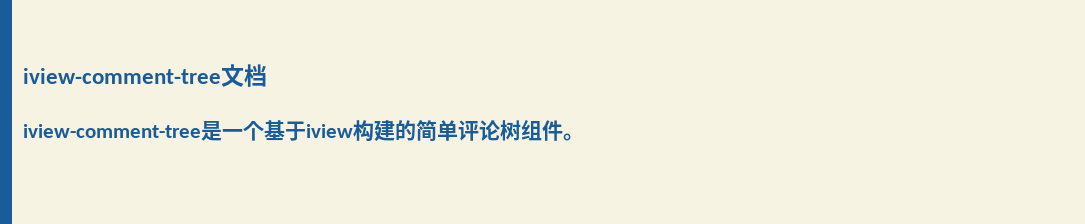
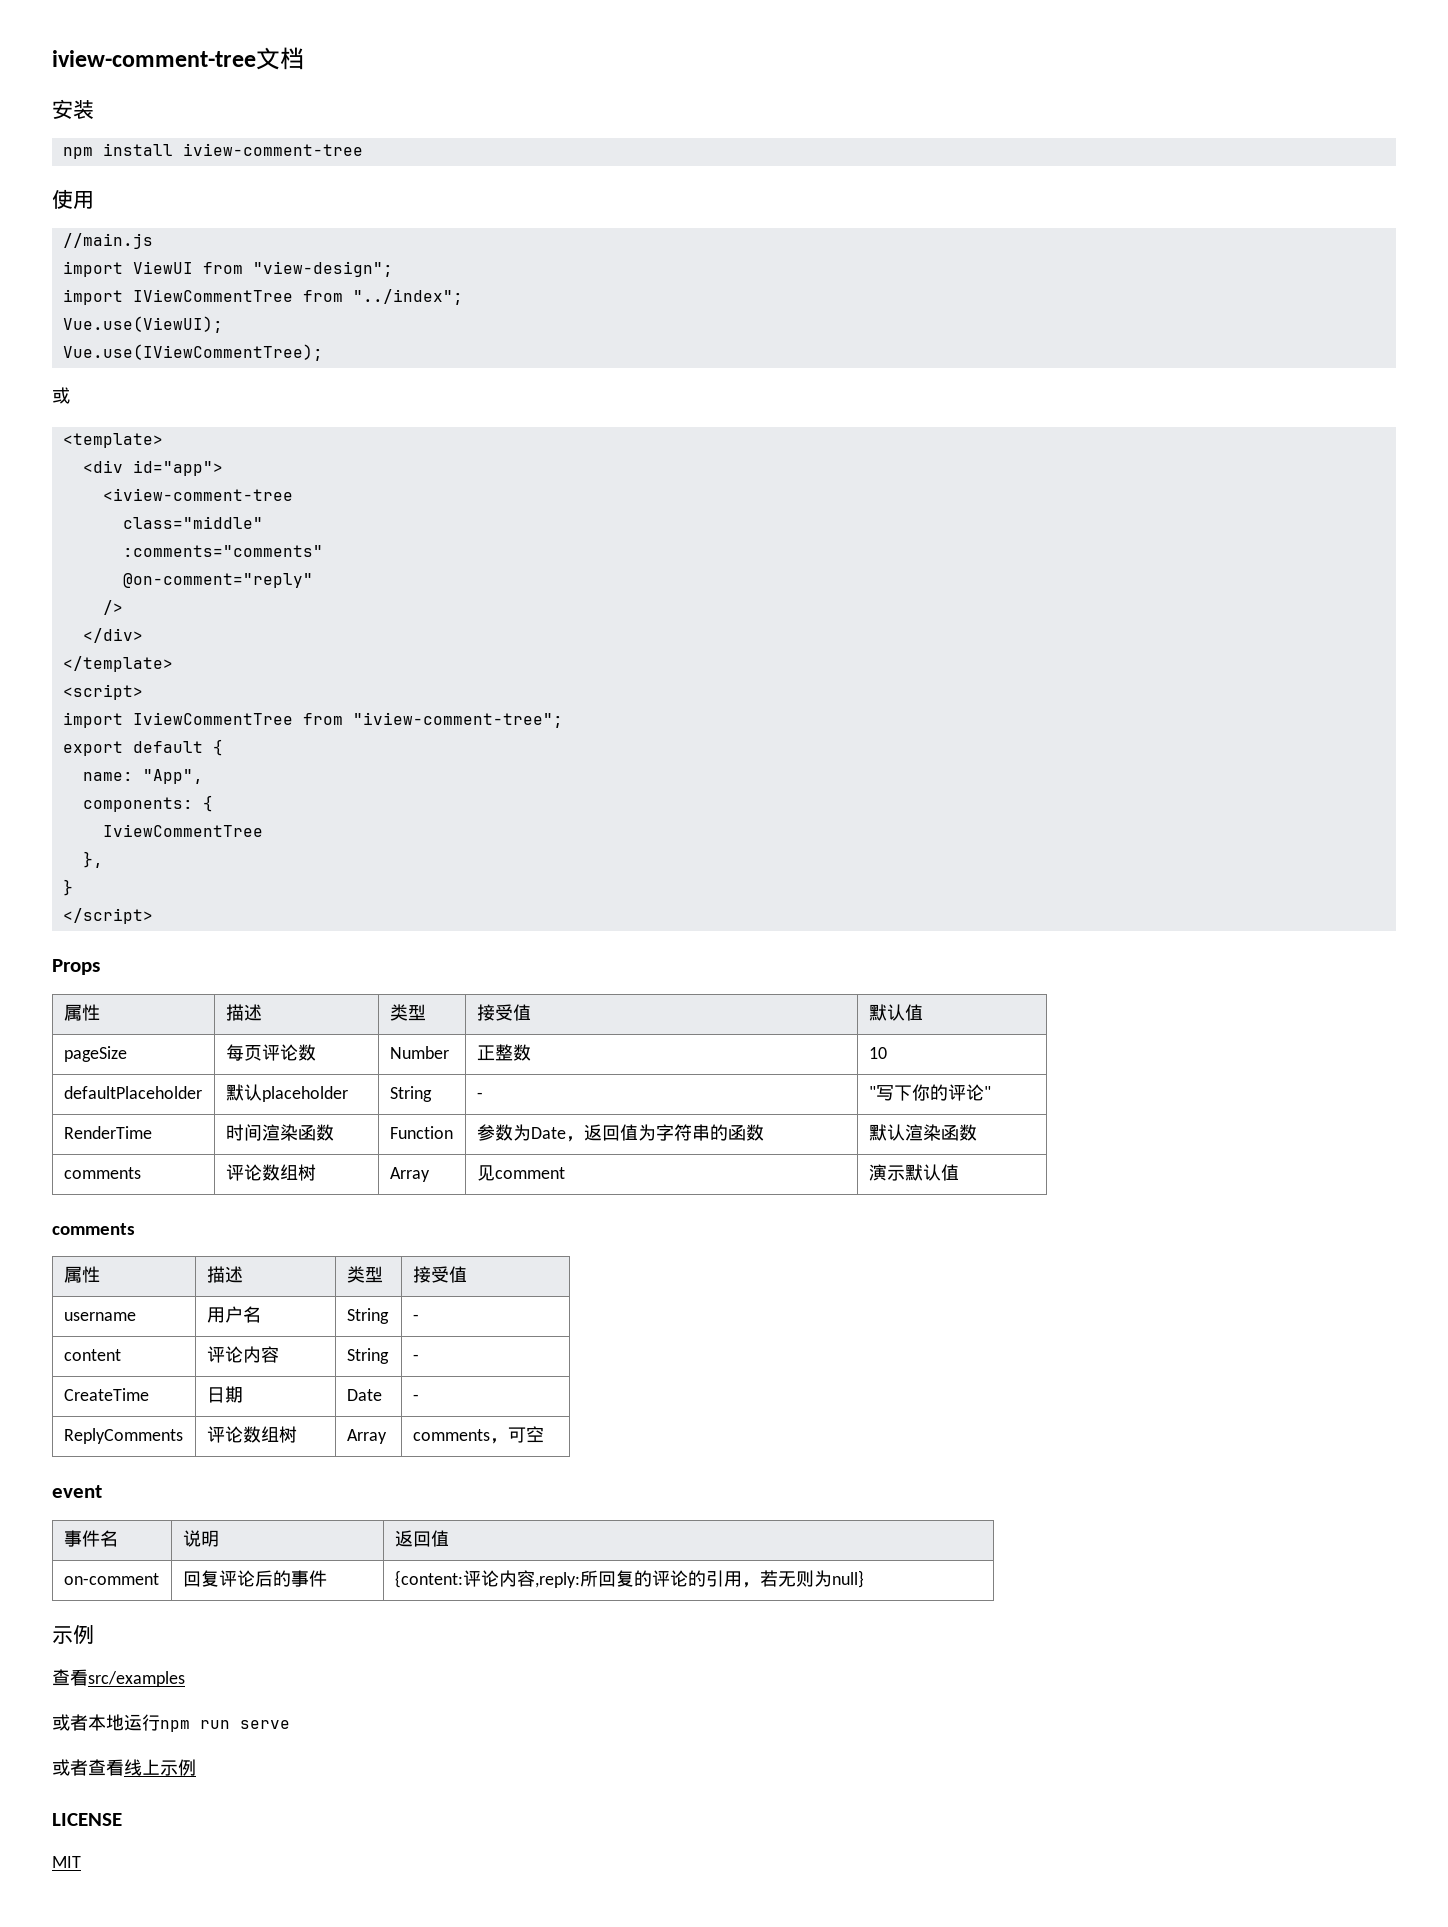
[23,120,584,142] iview-comment-tree是一个基于iview构建的简单评论树组件。 -> [52,99,94,119] [62,143,363,159] [52,189,94,209] [62,233,153,249] [62,261,393,277] [62,289,463,305] [62,316,223,333] [62,344,323,361] [52,387,70,404] [62,433,163,448] [82,460,223,476] [102,488,293,501] [122,516,263,529] [122,545,323,557] [122,573,313,588] [102,600,123,615] [82,628,143,643] [62,656,173,672] [62,684,143,700] [62,712,563,728] [62,739,223,756] [82,769,203,784] [82,795,213,812] [102,824,263,837] [82,851,103,868] [62,879,73,896] [62,908,153,924] [52,959,100,975] [63,1004,100,1021] [225,1004,262,1021] [389,1004,426,1021] [476,1004,531,1021] [868,1004,923,1021] [63,1046,127,1062] [225,1044,316,1061] [389,1046,449,1059] [476,1044,531,1061] [868,1047,887,1059] [63,1086,202,1099] [225,1084,348,1102] [389,1086,432,1102] [476,1092,483,1099] [868,1084,991,1101] [63,1126,152,1139] [225,1124,334,1141] [389,1126,453,1139] [476,1124,764,1142] [868,1124,977,1141] [63,1167,141,1179] [225,1164,316,1181] [389,1167,430,1182] [476,1165,565,1181] [868,1164,959,1181] [52,1223,135,1235] [63,1266,100,1283] [206,1266,243,1283] [346,1266,383,1283] [412,1266,467,1283] [63,1312,136,1321] [206,1306,261,1323] [346,1308,389,1324] [412,1314,419,1321] [63,1349,121,1361] [206,1346,279,1363] [346,1348,389,1364] [412,1354,419,1361] [63,1388,149,1401] [206,1386,243,1403] [346,1389,382,1401] [412,1394,419,1401] [63,1428,183,1444] [206,1426,297,1443] [346,1429,387,1444] [412,1426,544,1444] [52,1485,102,1498] [63,1530,118,1547] [182,1530,219,1547] [394,1530,449,1547] [63,1573,159,1585] [182,1570,327,1587] [394,1570,864,1588] [52,1625,94,1645] [52,1669,185,1687] [52,1714,290,1732] [52,1759,196,1776] [52,1813,122,1826] [52,1856,81,1868] 安装 // npm install iview-comment-tree // 使用 // //main.js // import ViewUI from "view-design"; // import IViewCommentTree from "../index"; // Vue.use(ViewUI); // Vue.use(IViewCommentTree); // 或 // <template> // <div id="app"> // <iview-comment-tree // class="middle" // :comments="comments" // @on-comment="reply" // /> // </div> // </template> // <script> // import IviewCommentTree from "iview-comment-tree"; // export default { // name: "App", // components: { // IviewCommentTree // }, // } // </script> // Props // 属性 | 描述 | 类型 | 接受值 | 默认值 // pageSize | 每页评论数 | Number | 正整数 | 10 // defaultPlaceholder | 默认placeholder | String | - | "写下你的评论" // RenderTime | 时间渲染函数 | Function | 参数为Date，返回值为字符串的函数 | 默认渲染函数 // comments | 评论数组树 | Array | 见comment | 演示默认值 // comments // 属性 | 描述 | 类型 | 接受值 // username | 用户名 | String | - // content | 评论内容 | String | - // CreateTime | 日期 | Date | - // ReplyComments | 评论数组树 | Array | comments，可空 // event // 事件名 | 说明 | 返回值 // on-comment | 回复评论后的事件 | {content:评论内容,reply:所回复的评论的引用，若无则为null} // 示例 // 查看src/examples // 或者本地运行npm run serve // 或者查看线上示例 // LICENSE // MIT

